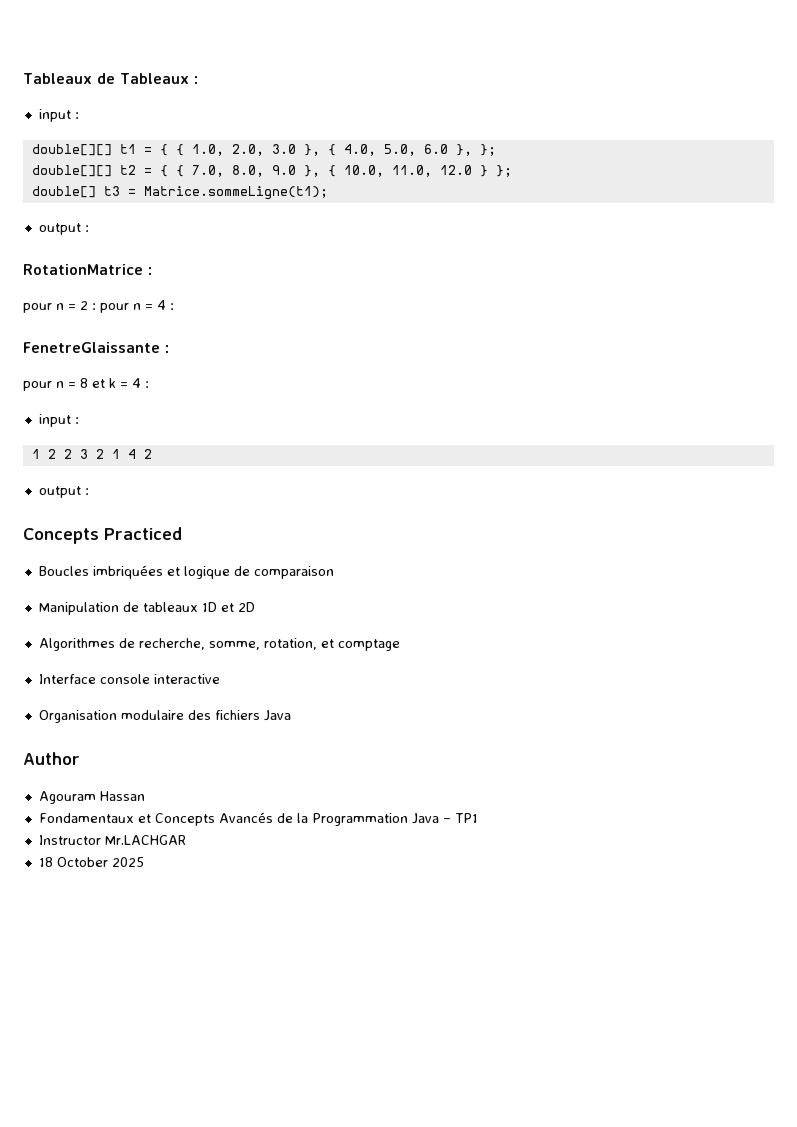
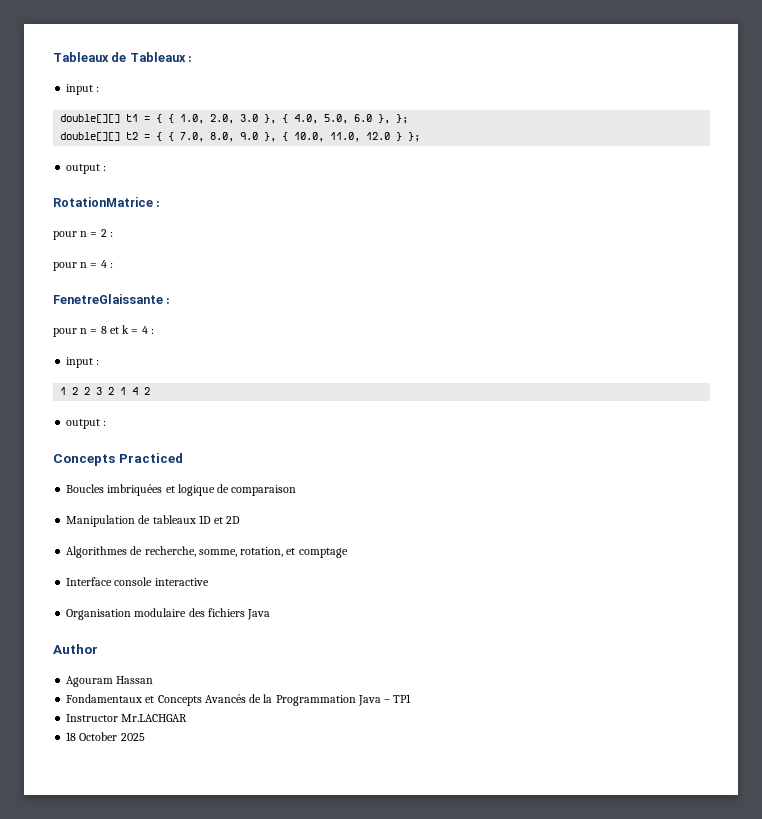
[31,186,328,200] // double[] t3 = Matrice.sommeLigne(t1); -> (421, 137) none
(96, 306) none -> (113, 234) //

